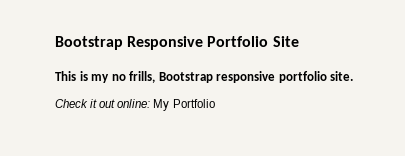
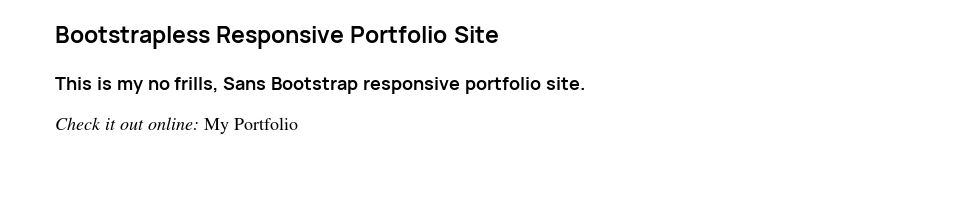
[55,36,123,50] Bootstrap -> [55,26,210,49] Bootstrapless
(156, 77) none -> [223,77,267,90] Sans

